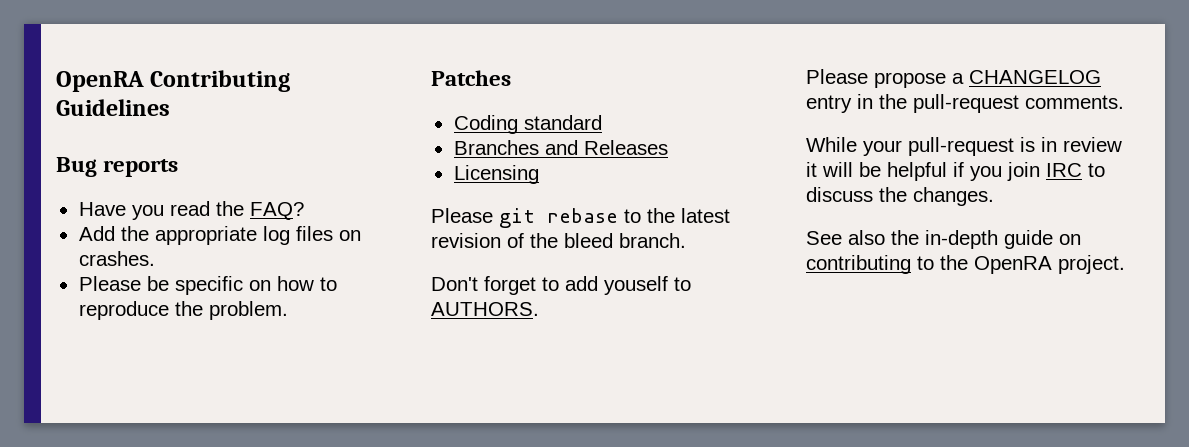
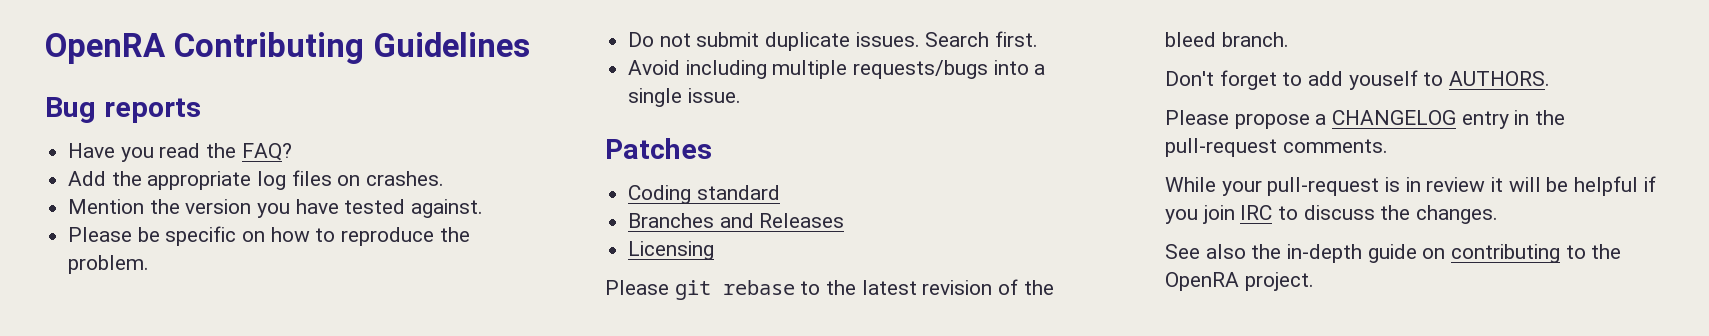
(155, 258) none -> [68,199,484,218] // Mention the version you have tested against.
(288, 310) none -> [628,31,1039,51] [628,60,1046,79] [628,88,741,107] // Do not submit duplicate issues. Search first. // Avoid including multiple requests/bugs into a single issue.

